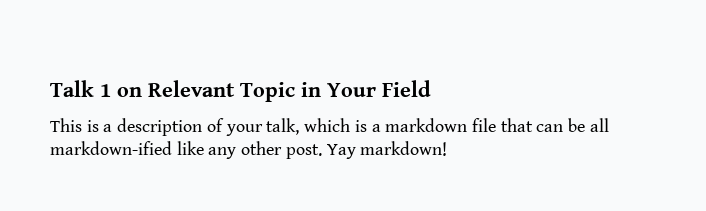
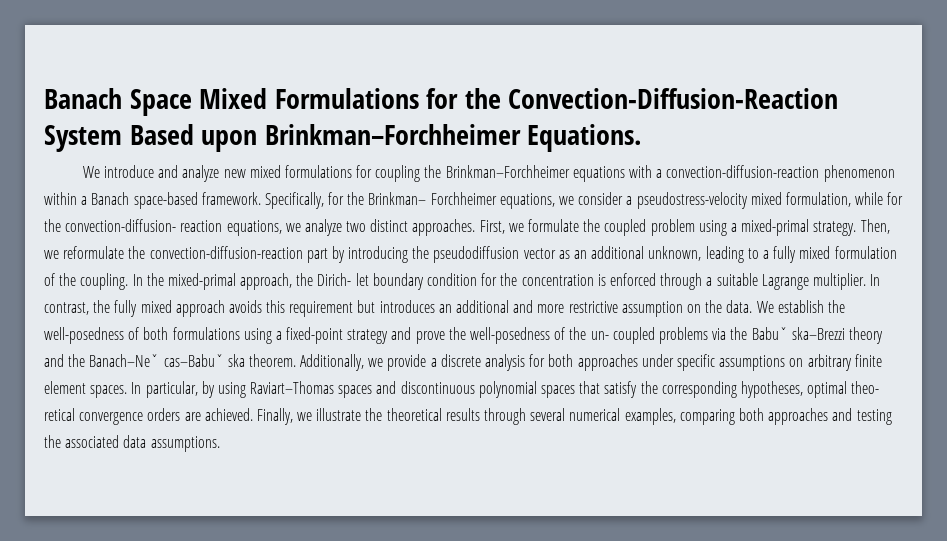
[50,80,431,102] [50,118,609,136] [50,141,448,159] Talk 1 on Relevant Topic in Your Field // This is a description of your talk, which is a markdown file that can be all markdown-ified like any other post. Yay markdown! -> [44,88,839,116] [44,124,643,152] [82,165,895,182] [44,192,904,209] [44,219,890,236] [44,246,897,263] [44,273,881,290] [44,300,845,317] [44,327,883,344] [44,354,882,371] [44,381,880,398] [44,408,892,425] [44,435,220,452] Banach Space Mixed Formulations for the Convection-Diffusion-Reaction System Based upon Brinkman–Forchheimer Equations. // We introduce and analyze new mixed formulations for coupling the Brinkman–Forchheimer equations with a convection-diffusion-reaction phenomenon within a Banach space-based framework. Specifically, for the Brinkman– Forchheimer equations, we consider a pseudostress-velocity mixed formulation, while for the convection-diffusion- reaction equations, we analyze two distinct approaches. First, we formulate the coupled problem using a mixed-primal strategy. Then, we reformulate the convection-diffusion-reaction part by introducing the pseudodiffusion vector as an additional unknown, leading to a fully mixed formulation of the coupling. In the mixed-primal approach, the Dirich- let boundary condition for the concentration is enforced through a suitable Lagrange multiplier. In contrast, the fully mixed approach avoids this requirement but introduces an additional and more restrictive assumption on the data. We establish the well-posedness of both formulations using a fixed-point strategy and prove the well-posedness of the un- coupled problems via the Babuˇ ska–Brezzi theory and the Banach–Neˇ cas–Babuˇ ska theorem. Additionally, we provide a discrete analysis for both approaches under specific assumptions on arbitrary finite element spaces. In particular, by using Raviart–Thomas spaces and discontinuous polynomial spaces that satisfy the corresponding hypotheses, optimal theo- retical convergence orders are achieved. Finally, we illustrate the theoretical results through several numerical examples, comparing both approaches and testing the associated data assumptions.

